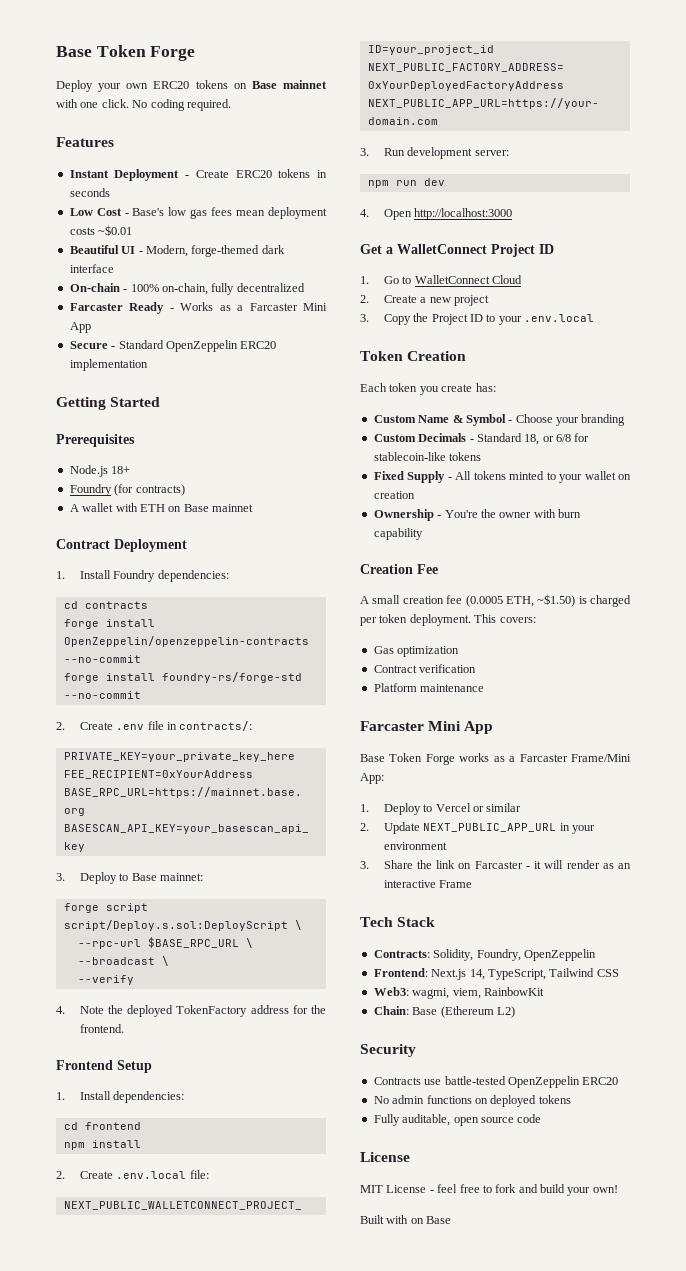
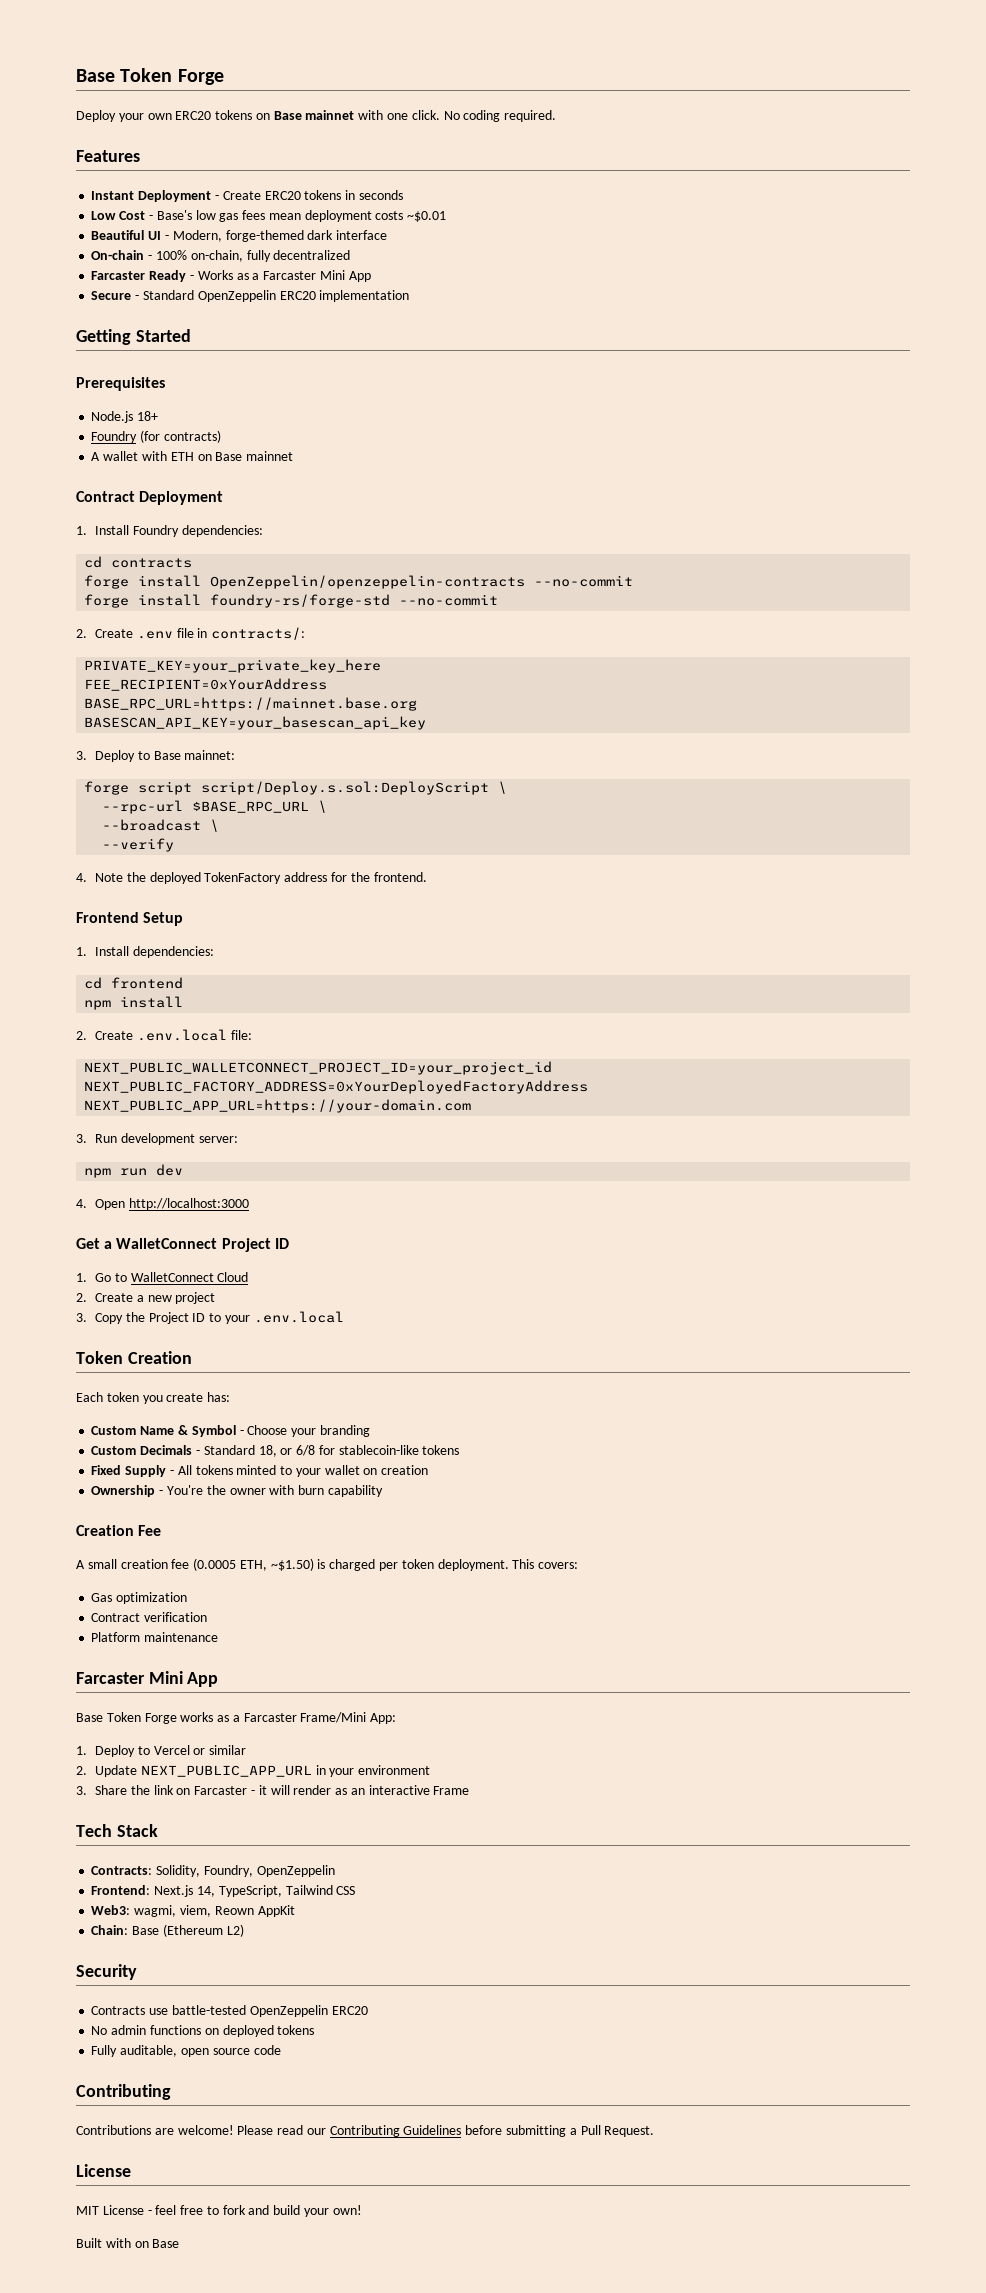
[483,987,544,996] RainbowKit -> [214,1905,295,1917] Reown AppKit
(542, 1118) none -> [76,2084,171,2100] [76,2125,655,2137] // Contributing // Contributions are welcome! Please read our Contributing Guidelines before submitting a Pull Request.

